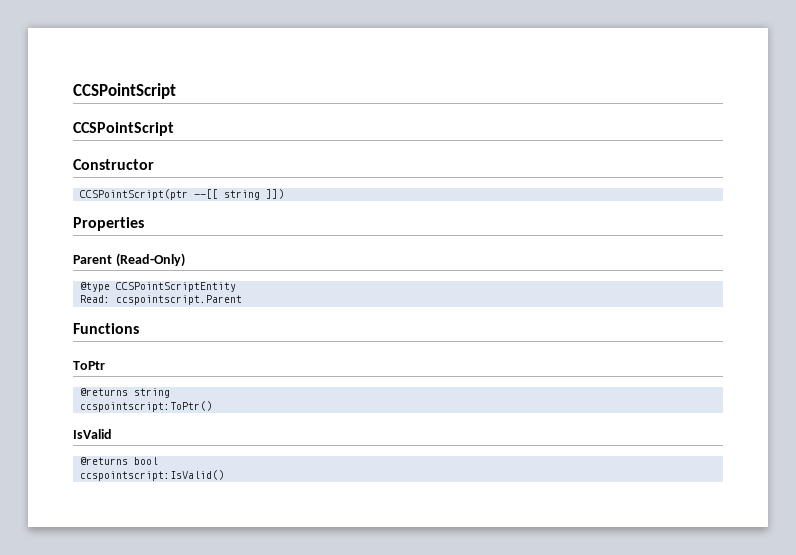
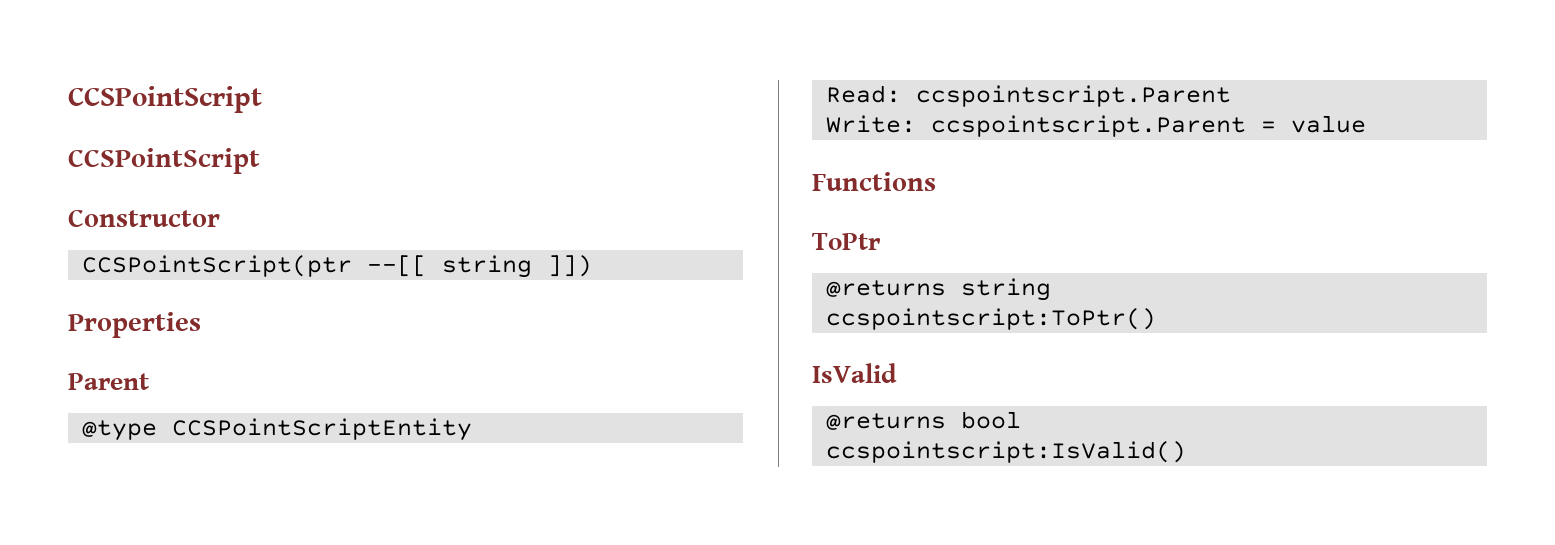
[115,253,185,267] (Read-Only) -> (149, 381) none
(242, 300) none -> [826,115,1367,137] // Write: ccspointscript.Parent = value

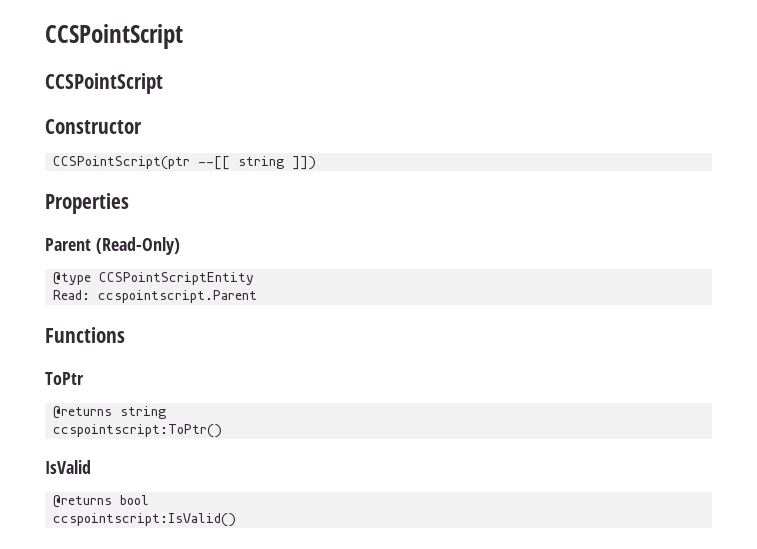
(149, 381) none -> [95,237,180,255] (Read-Only)
[826,115,1367,137] // Write: ccspointscript.Parent = value -> (258, 296) none

